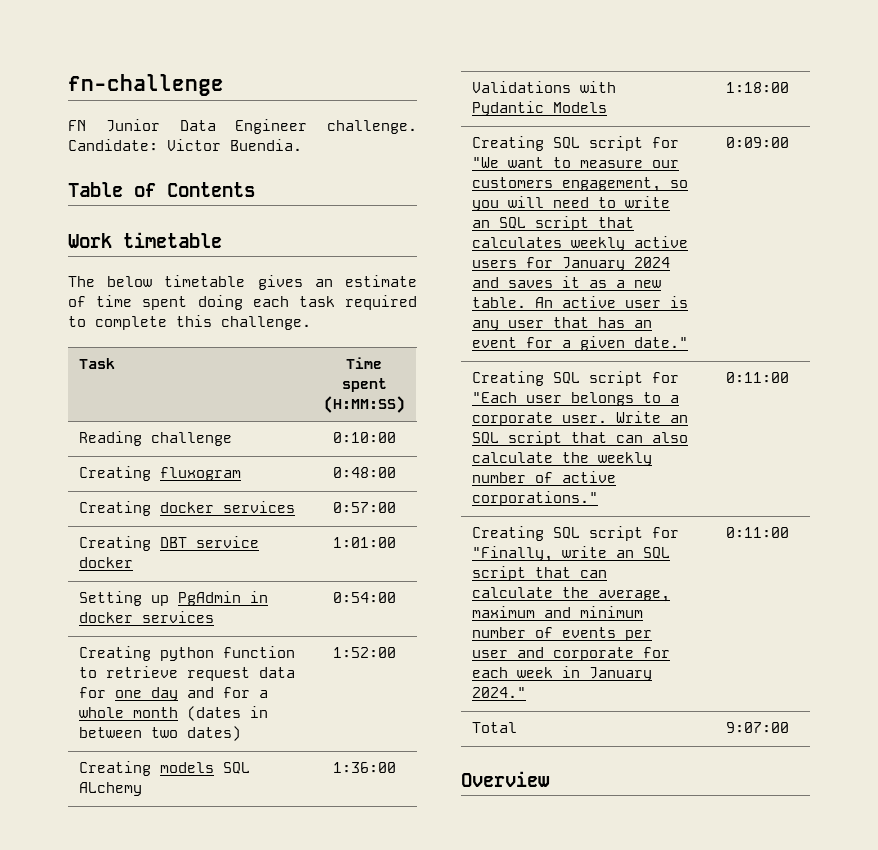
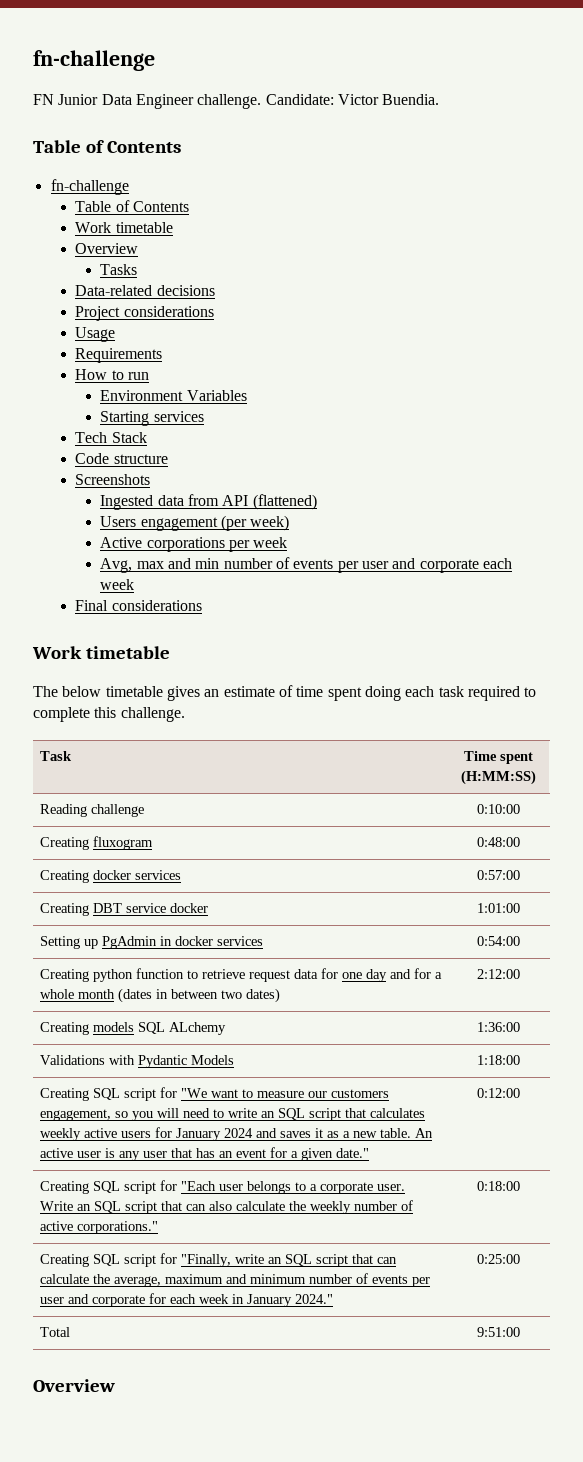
(255, 189) none -> [50,179,129,195] [75,200,190,212] [75,222,173,233] [75,243,139,254] [100,264,138,275] [75,285,215,296] [75,306,214,321] [75,327,116,342] [75,348,163,363] [75,369,150,380] [100,390,247,401] [100,411,204,426] [75,432,147,443] [75,453,168,464] [75,474,151,485] [100,494,317,510] [100,515,290,531] [100,537,288,552] [100,557,512,573] [100,579,135,590] [75,600,202,611] // fn-challenge // Table of Contents // Work timetable // Overview // Tasks // Data-related decisions // Project considerations // Usage // Requirements // How to run // Environment Variables // Starting services // Tech Stack // Code structure // Screenshots // Ingested data from API (flattened) // Users engagement (per week) // Active corporations per week // Avg, max and min number of events per user and corporate each week // Final considerations
[332,647,396,658] 1:52:00 -> [477,969,520,979] 2:12:00
[725,137,789,148] 0:09:00 -> [477,1088,520,1098] 0:12:00
[725,372,789,383] 0:11:00 -> [477,1181,520,1191] 0:18:00
[725,527,789,538] 0:11:00 -> [477,1254,520,1264] 0:25:00
[725,722,789,733] 9:07:00 -> [477,1327,520,1337] 9:51:00

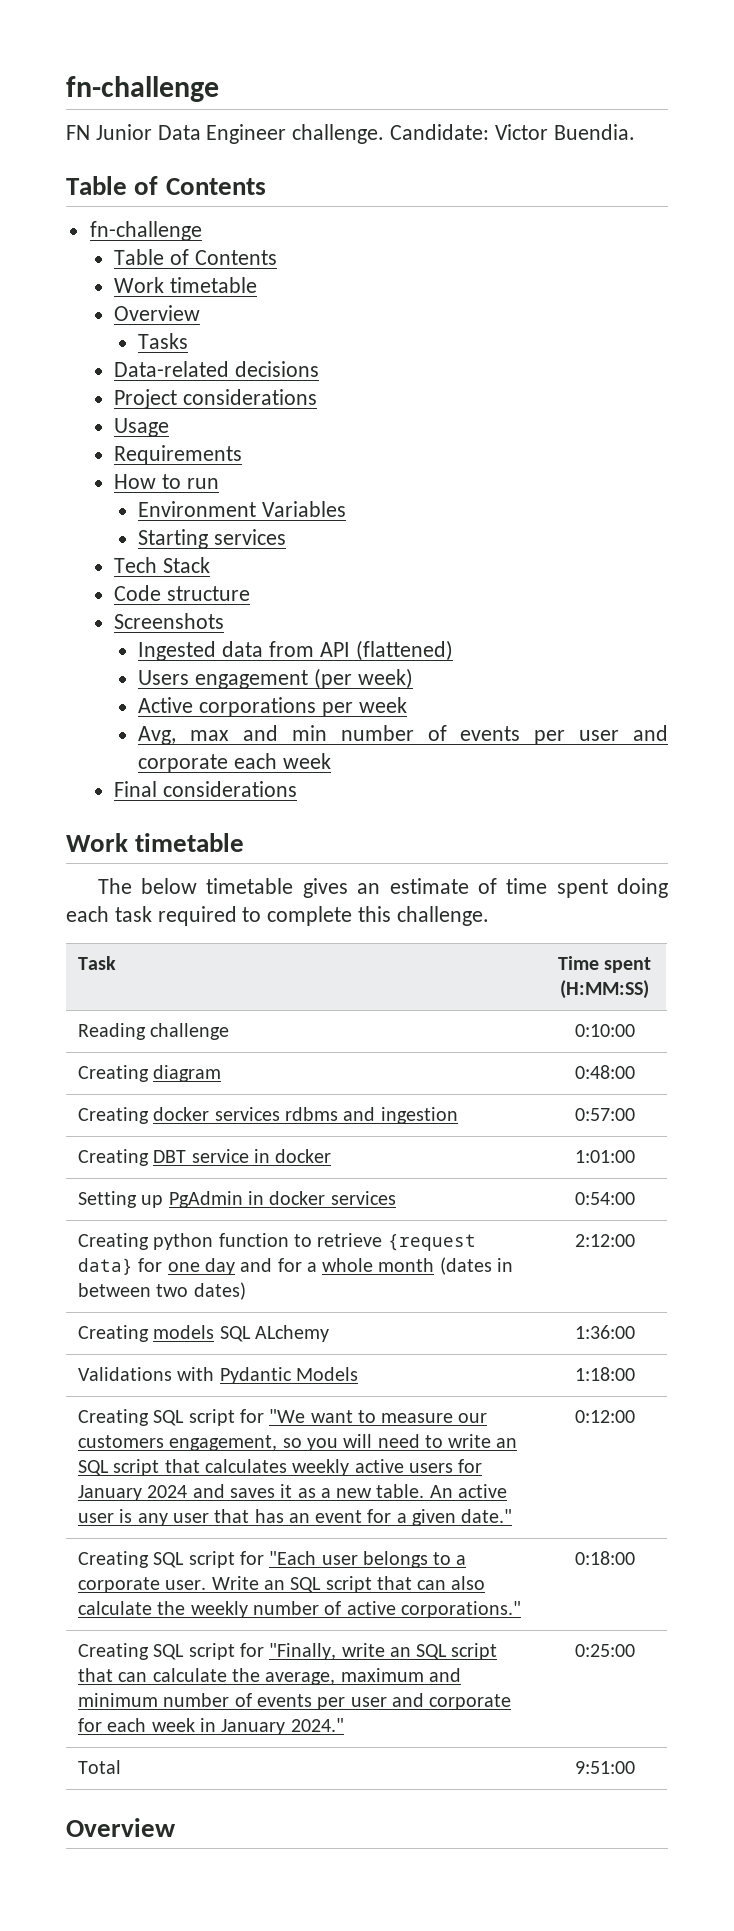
[92,836,153,850] fluxogram -> [153,1065,222,1082] diagram
(181, 875) none -> [284,1107,458,1124] rdbms and ingestion
(166, 908) none -> [253,1149,270,1163] in
[248,969,318,982] request data -> [387,1234,476,1251] [78,1258,134,1275] {request data}

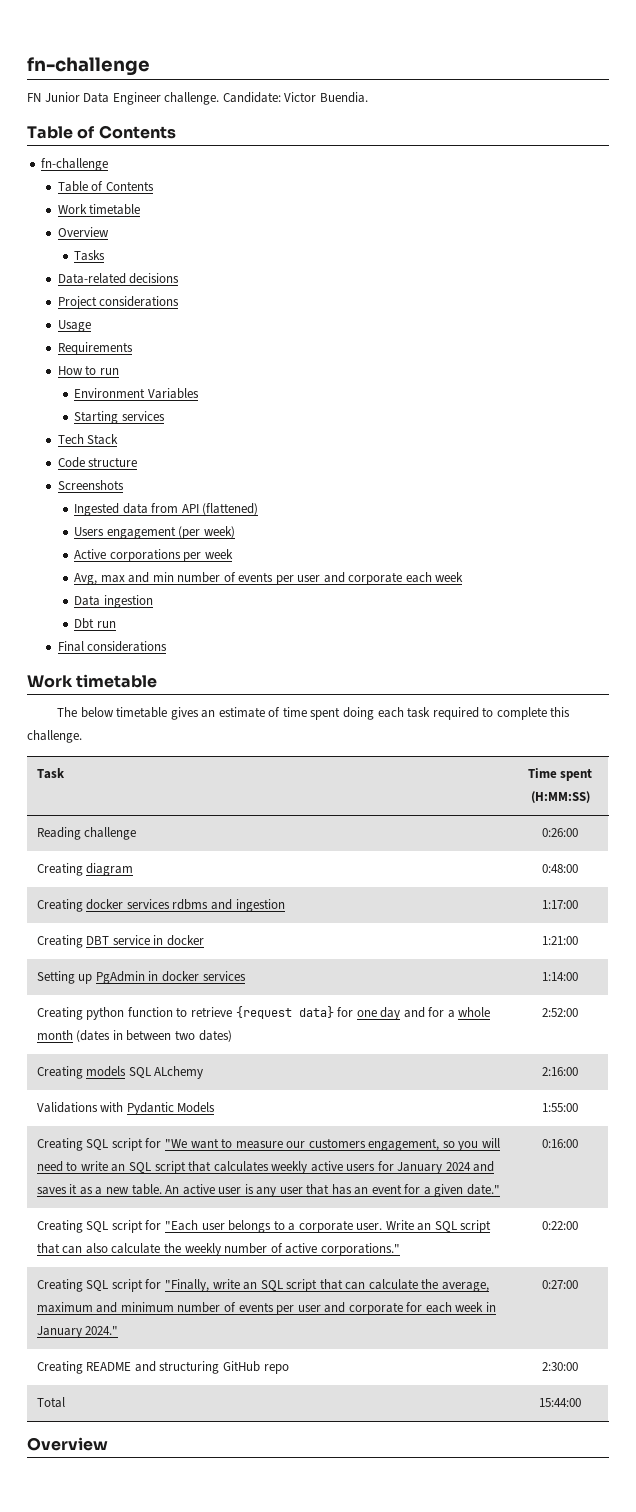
(331, 761) none -> [74,595,153,608] [74,618,116,629] // Data ingestion // Dbt run
[574,1024,635,1037] 0:10:00 -> [542,828,578,837] 0:26:00
[574,1108,635,1121] 0:57:00 -> [542,900,578,909] 1:17:00
[574,1150,635,1163] 1:01:00 -> [542,936,578,945] 1:21:00
[574,1192,635,1205] 0:54:00 -> [542,972,578,981] 1:14:00
[574,1234,635,1247] 2:12:00 -> [542,1008,578,1017] 2:52:00
[574,1325,635,1339] 1:36:00 -> [542,1067,578,1076] 2:16:00
[574,1367,635,1381] 1:18:00 -> [542,1103,578,1112] 1:55:00
[574,1410,635,1423] 0:12:00 -> [542,1139,578,1148] 0:16:00
[574,1551,635,1565] 0:18:00 -> [542,1221,578,1230] 0:22:00
[574,1644,635,1657] 0:25:00 -> [542,1280,578,1289] [36,1361,289,1374] [542,1362,578,1371] 0:27:00 // Creating README and structuring GitHub repo | 2:30:00
[574,1761,635,1774] 9:51:00 -> [539,1398,581,1407] 15:44:00

